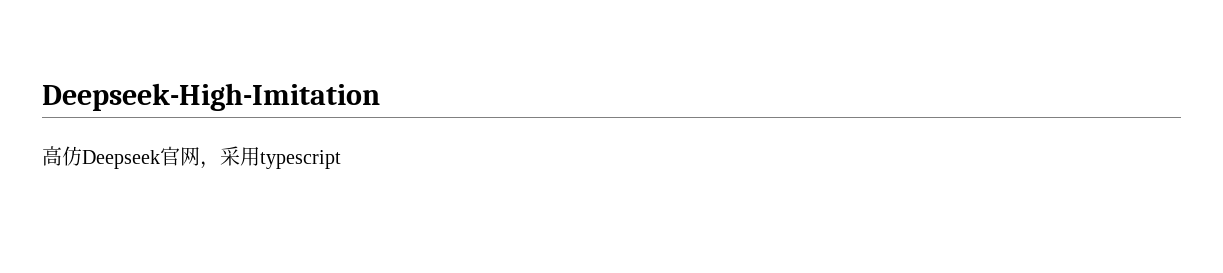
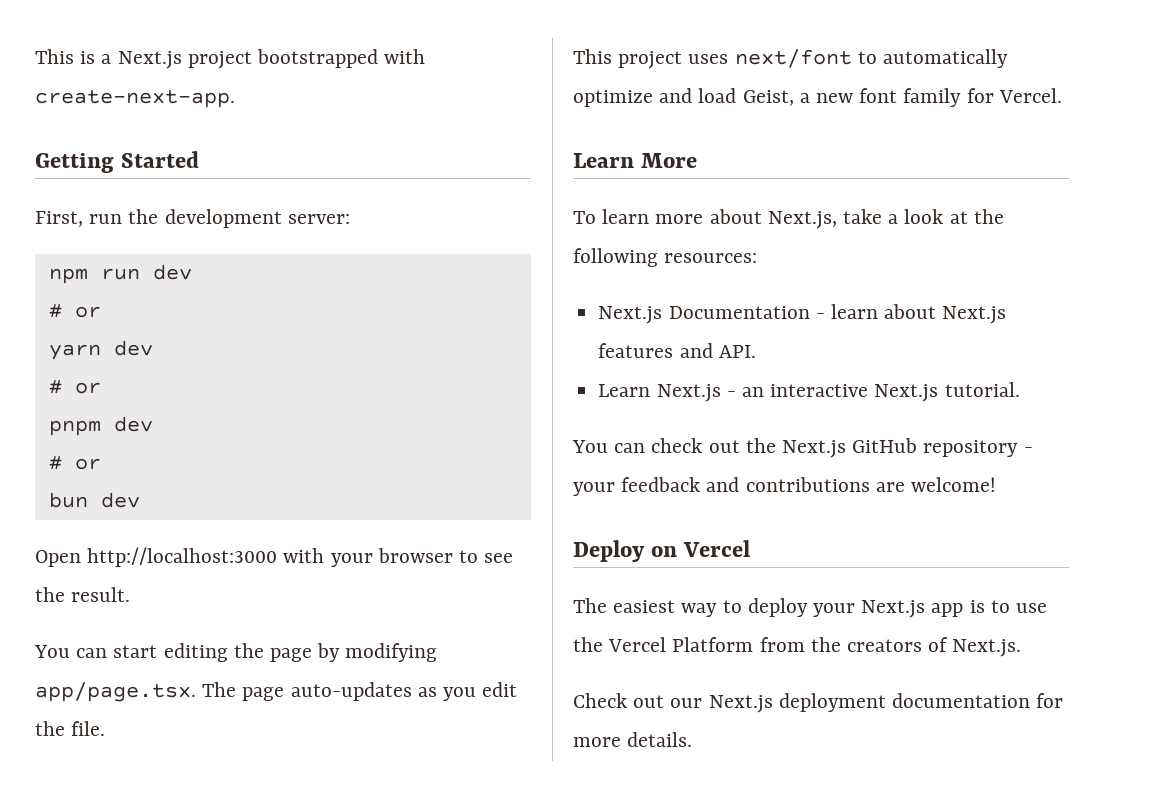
[42,83,380,111] [42,146,341,169] Deepseek-High-Imitation // 高仿Deepseek官网，采用typescript -> [35,49,426,69] [35,90,235,108] [35,151,199,173] [35,209,350,228] [48,264,192,284] [48,304,101,318] [48,340,153,360] [48,380,101,394] [48,416,153,436] [48,456,101,470] [48,492,140,508] [35,547,514,567] [35,587,131,602] [34,643,438,662] [35,682,518,702] [35,721,106,736] [573,49,1009,69] [573,88,1062,107] [573,153,697,168] [573,209,1004,229] [573,248,758,267] [598,304,1007,324] [598,343,756,358] [598,382,1020,402] [572,438,1033,458] [573,477,997,496] [573,540,750,562] [573,598,1048,618] [573,637,1022,657] [573,693,1064,713] [573,732,693,747] This is a Next.js project bootstrapped with create-next-app. // Getting Started // First, run the development server: // npm run dev // # or // yarn dev // # or // pnpm dev // # or // bun dev // Open http://localhost:3000 with your browser to see the result. // You can start editing the page by modifying app/page.tsx. The page auto-updates as you edit the file. // This project uses next/font to automatically optimize and load Geist, a new font family for Vercel. // Learn More // To learn more about Next.js, take a look at the following resources: // Next.js Documentation - learn about Next.js features and API. // Learn Next.js - an interactive Next.js tutorial. // You can check out the Next.js GitHub repository - your feedback and contributions are welcome! // Deploy on Vercel // The easiest way to deploy your Next.js app is to use the Vercel Platform from the creators of Next.js. // Check out our Next.js deployment documentation for more details.

